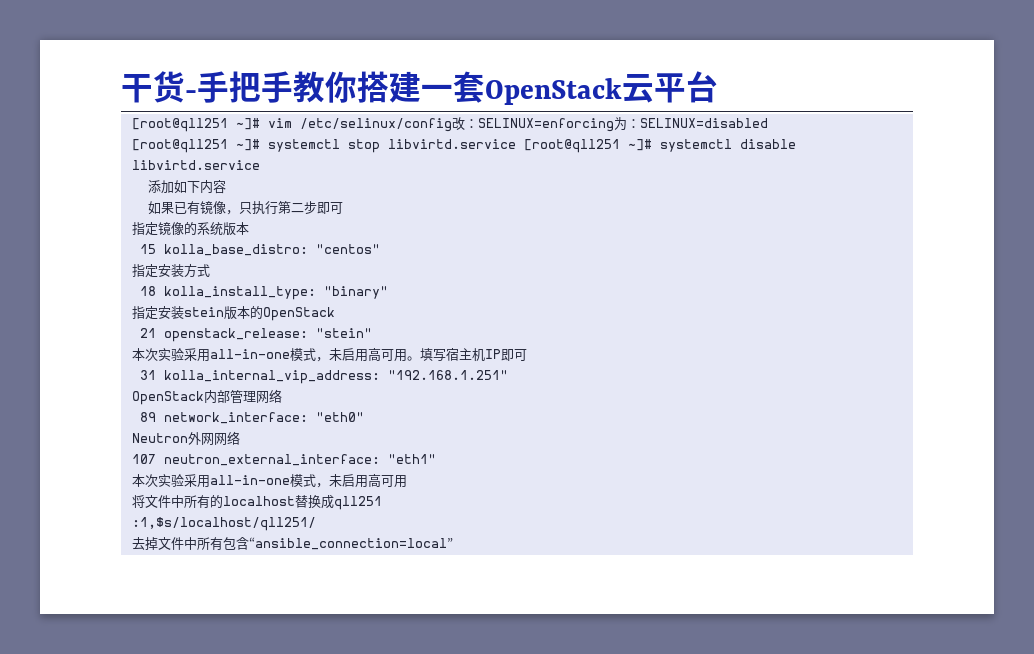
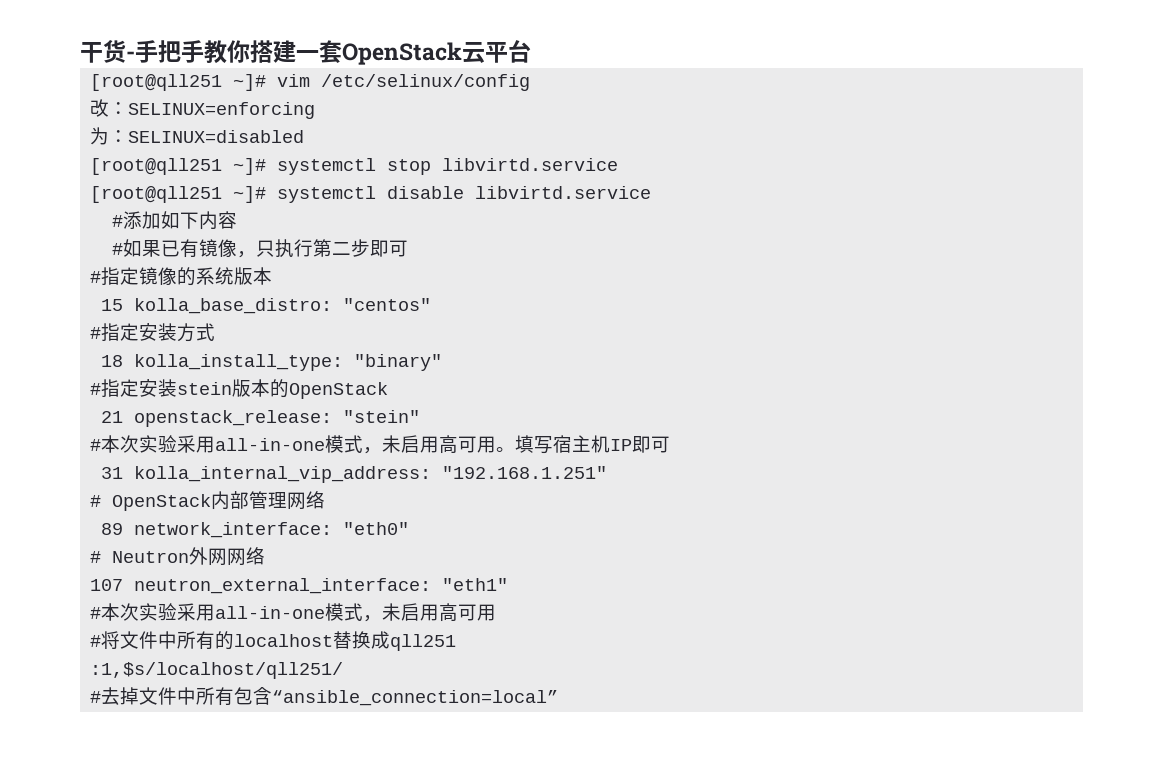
(452, 125) none -> (531, 82) //
(614, 125) none -> (316, 110) //
(516, 144) none -> (619, 164) //
(260, 165) none -> [112,215,124,227] #
(226, 187) none -> [112,243,124,255] #
(343, 208) none -> [90,271,102,283] #
(380, 249) none -> [90,327,102,339] #
(388, 292) none -> [90,383,102,395] #
(372, 333) none -> [90,439,102,451] #
(508, 375) none -> [90,495,102,507] #
(364, 417) none -> [90,551,102,563] #
(436, 459) none -> [90,607,102,619] #
(407, 481) none -> [90,635,102,647] #
(316, 524) none -> [90,691,102,703] #

